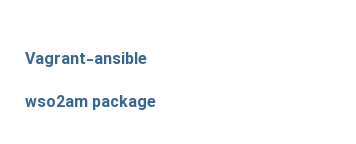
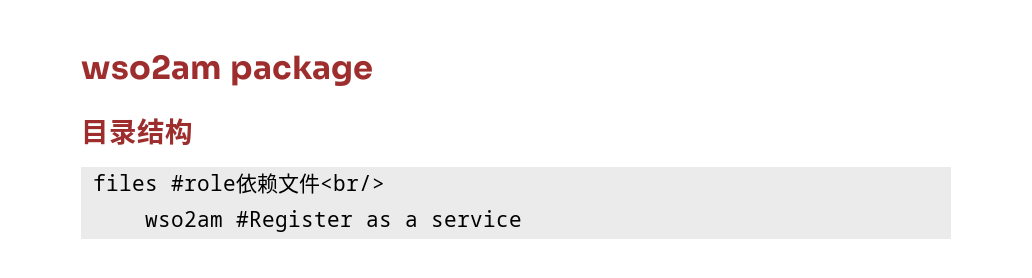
[25,52,147,67] [25,95,157,110] Vagrant-ansible // wso2am package -> [81,54,373,86] [81,118,193,146] [93,173,386,194] [145,210,523,232] wso2am package // 目录结构 // files #role依赖文件<br/> // wso2am #Register as a service

